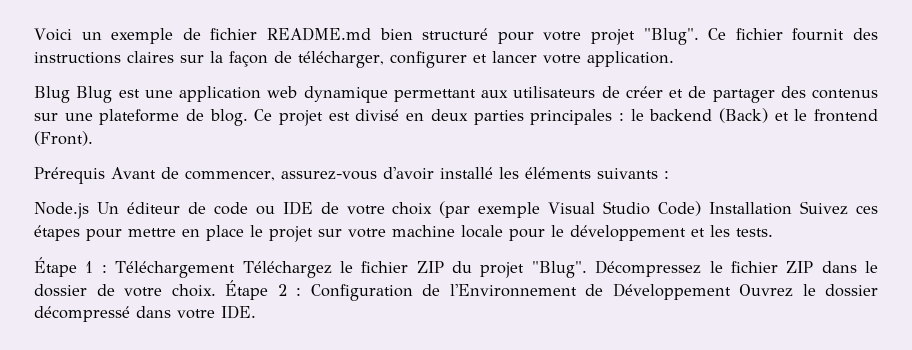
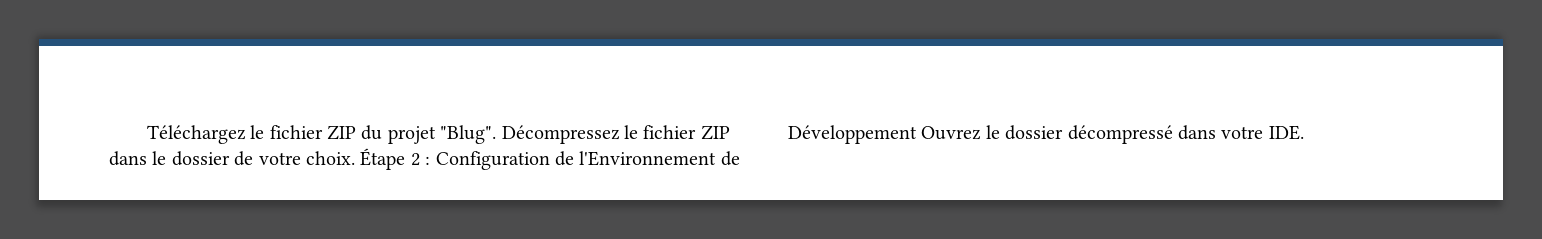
[34,27,879,45] [34,51,674,68] [34,86,878,103] [34,108,879,126] [34,131,93,146] [34,167,669,184] [34,201,878,219] [34,225,773,242] [34,257,236,278] Voici un exemple de fichier README.md bien structuré pour votre projet "Blug". Ce fichier fournit des instructions claires sur la façon de télécharger, configurer et lancer votre application. // Blug Blug est une application web dynamique permettant aux utilisateurs de créer et de partager des contenus sur une plateforme de blog. Ce projet est divisé en deux parties principales : le backend (Back) et le frontend (Front). // Prérequis Avant de commencer, assurez-vous d'avoir installé les éléments suivants : // Node.js Un éditeur de code ou IDE de votre choix (par exemple Visual Studio Code) Installation Suivez ces étapes pour mettre en place le projet sur votre machine locale pour le développement et les tests. // Étape 1 : Téléchargement -> (146, 134) none

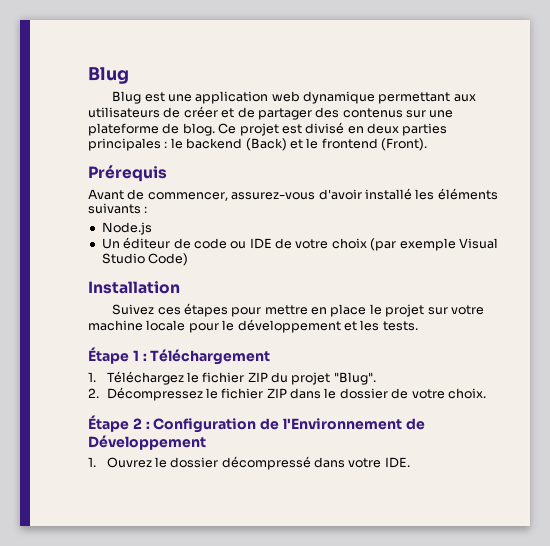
(146, 134) none -> [88,67,129,84] [112,91,476,104] [88,106,454,120] [88,122,448,136] [88,138,427,151] [88,165,167,182] [88,188,498,201] [88,203,148,214] [101,222,152,235] [101,237,498,251] [101,253,189,266] [88,281,180,294] [112,303,484,317] [88,319,418,333] [88,347,271,365] [88,372,96,382] Blug // Blug est une application web dynamique permettant aux utilisateurs de créer et de partager des contenus sur une plateforme de blog. Ce projet est divisé en deux parties principales : le backend (Back) et le frontend (Front). // Prérequis // Avant de commencer, assurez-vous d'avoir installé les éléments suivants : // Node.js // Un éditeur de code ou IDE de votre choix (par exemple Visual Studio Code) // Installation // Suivez ces étapes pour mettre en place le projet sur votre machine locale pour le développement et les tests. // Étape 1 : Téléchargement // 1.
(497, 134) none -> [88,388,99,398] // 2.
(355, 158) none -> (486, 393) //
(917, 134) none -> [88,457,96,467] // 1.

